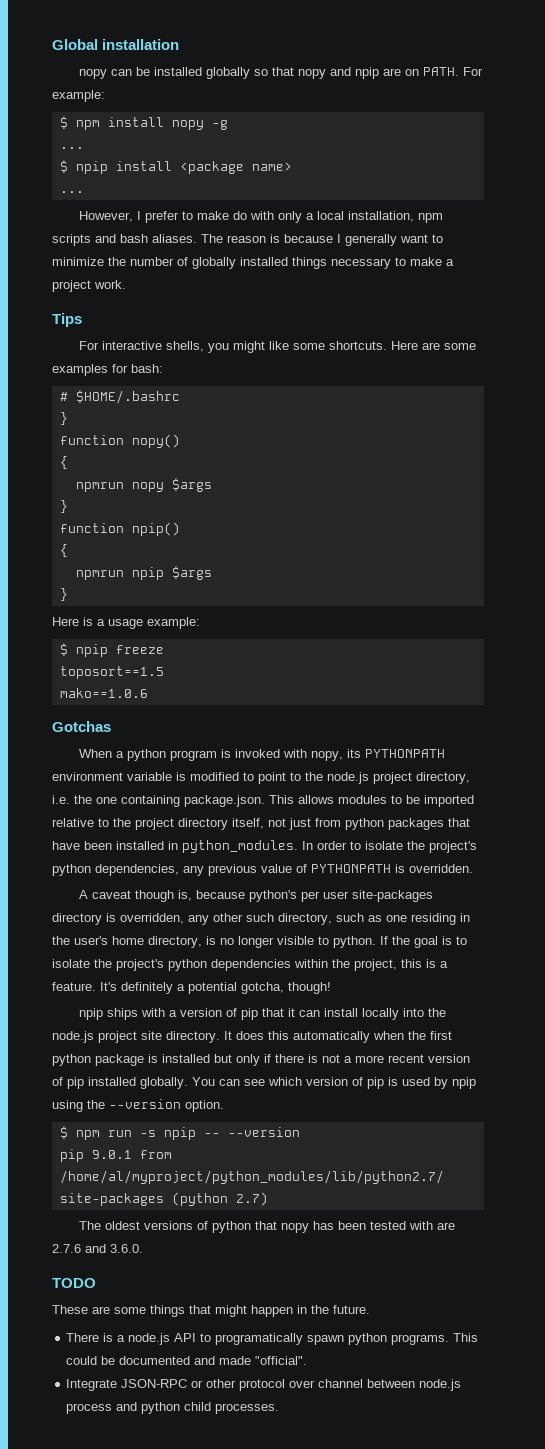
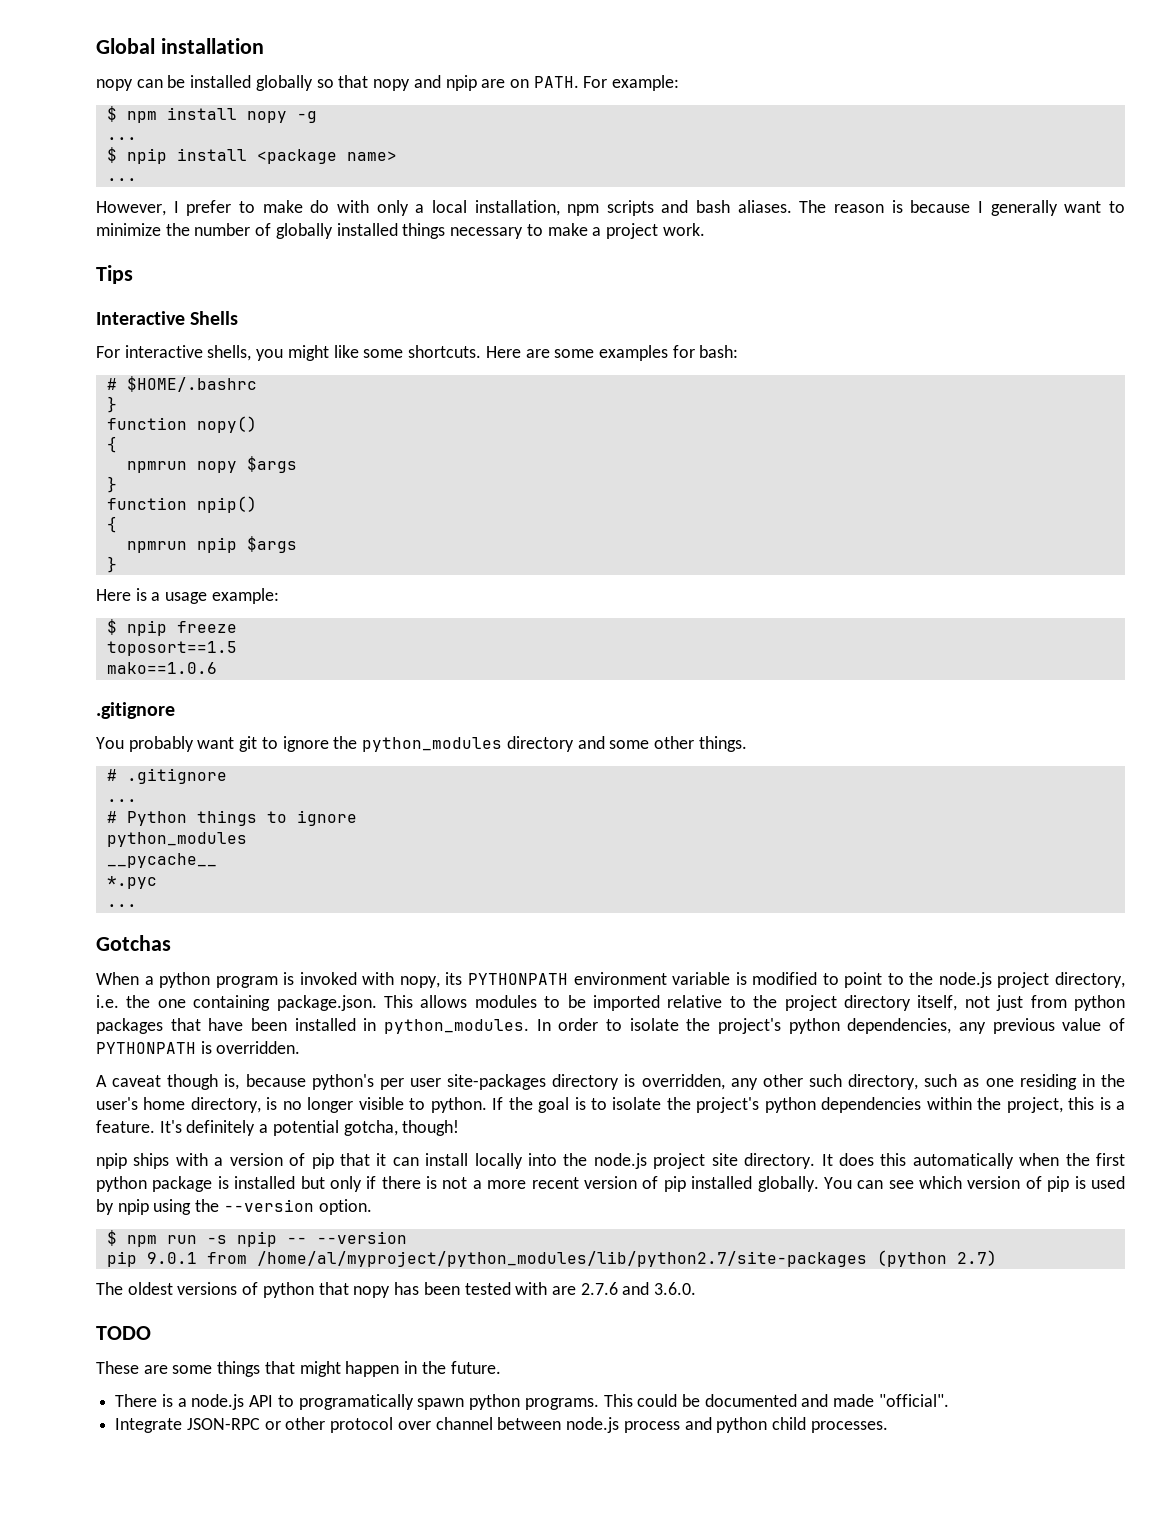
(82, 320) none -> [96,311,239,325] // Interactive Shells
(148, 693) none -> [96,702,175,719] [96,736,747,752] [106,768,227,784] [106,799,137,802] [106,810,357,826] [106,832,247,847] [106,853,217,868] [106,876,157,889] [106,904,137,907] // .gitignore // You probably want git to ignore the python_modules directory and some other things. // # .gitignore // ... // # Python things to ignore // python_modules // __pycache__ // *.pyc // ...

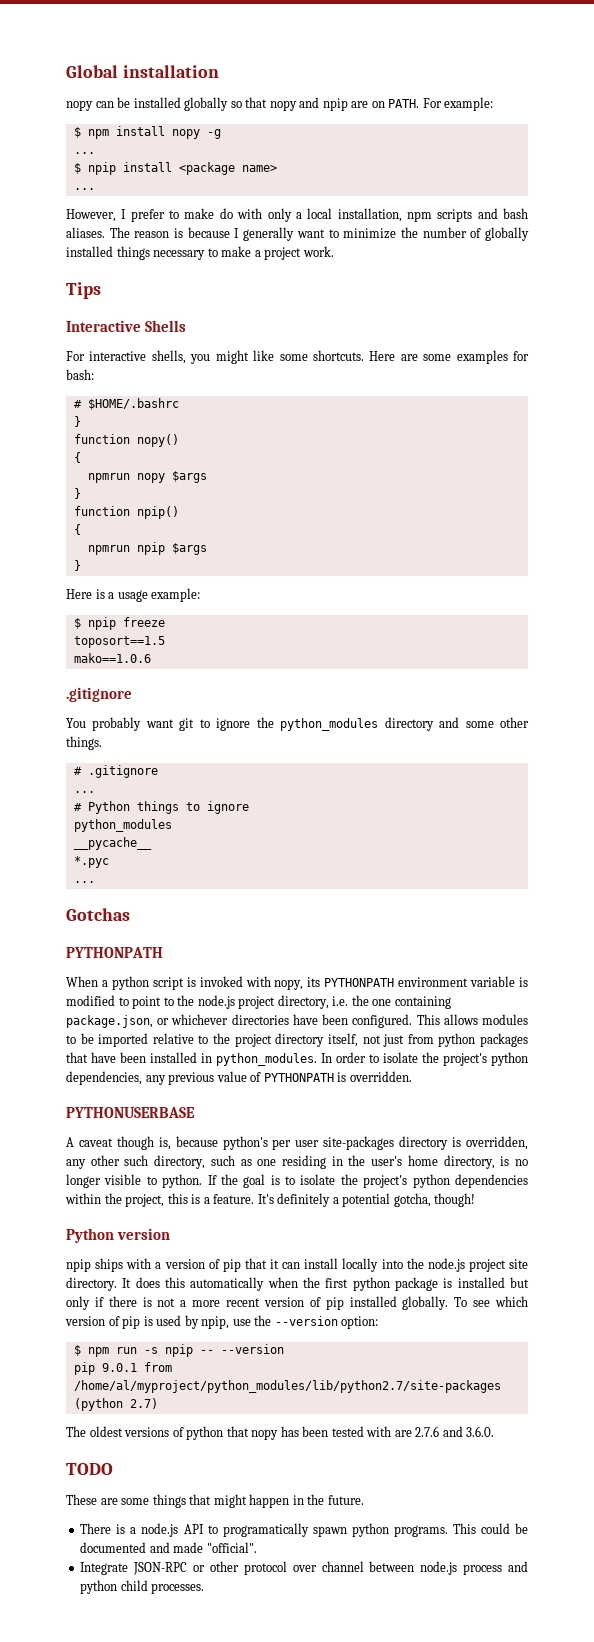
(171, 943) none -> [66,947,163,958] // PYTHONPATH
[215,976,278,988] program -> [152,977,184,990] script
[276,995,377,1011] package.json. -> [66,1014,413,1028] package.json, or whichever directories have been configured.
(301, 1047) none -> [66,1107,195,1118] // PYTHONUSERBASE
(460, 1128) none -> [66,1228,171,1243] // Python version
[823,1177,884,1189] You can -> [454,1297,468,1307] To
[117,1199,192,1215] npip using -> [201,1316,251,1329] npip, use
[318,1199,372,1215] option. -> [341,1316,379,1329] option:

